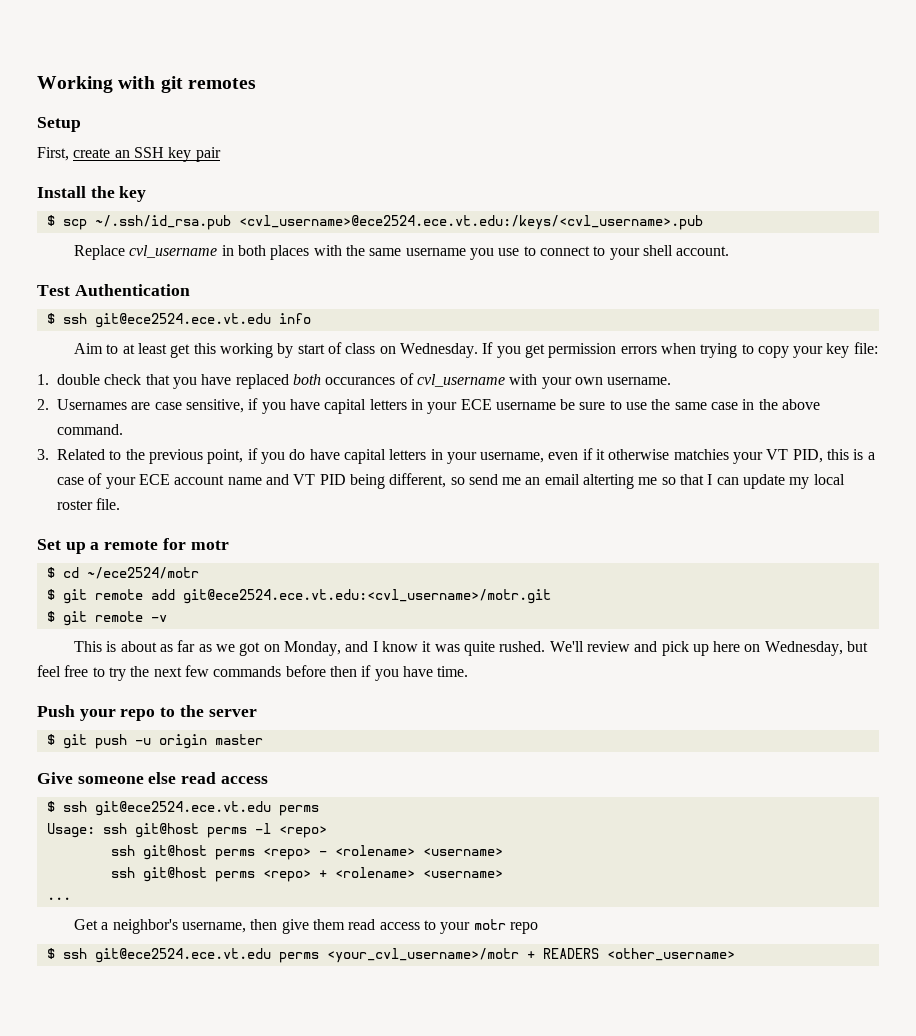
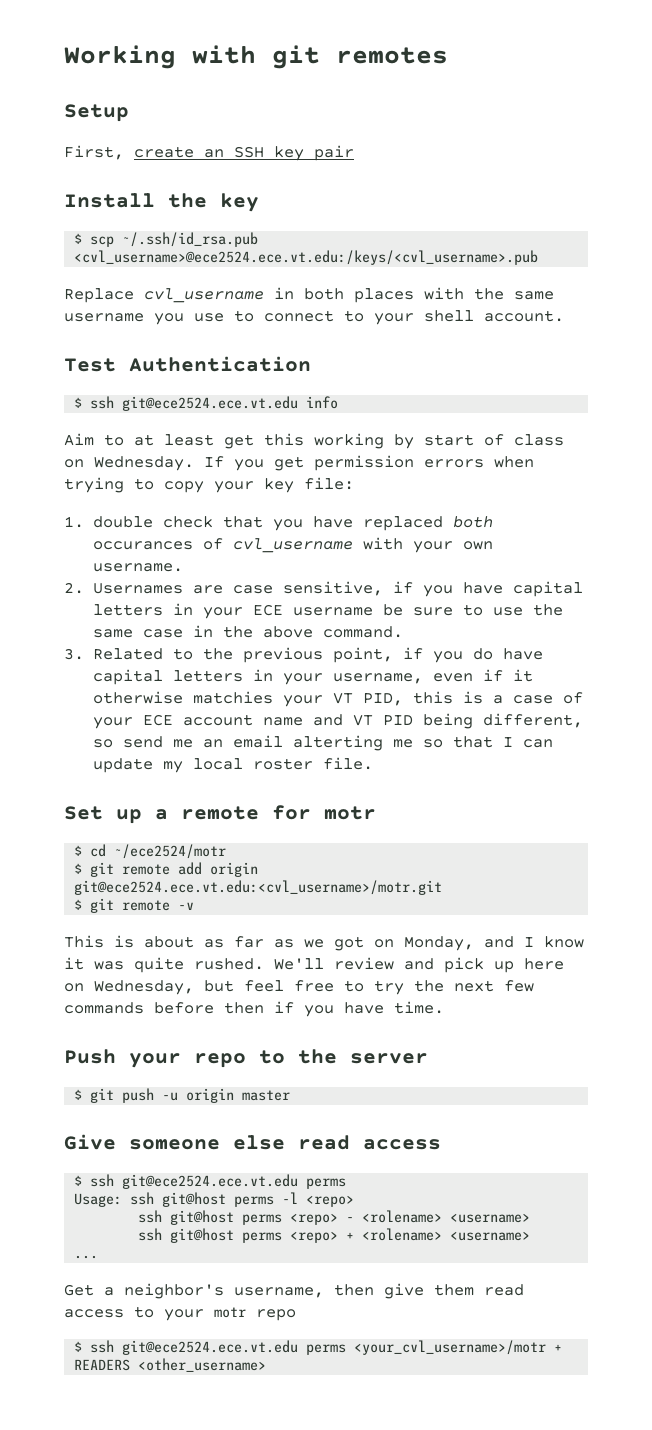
(175, 594) none -> [210,862,259,877] origin

